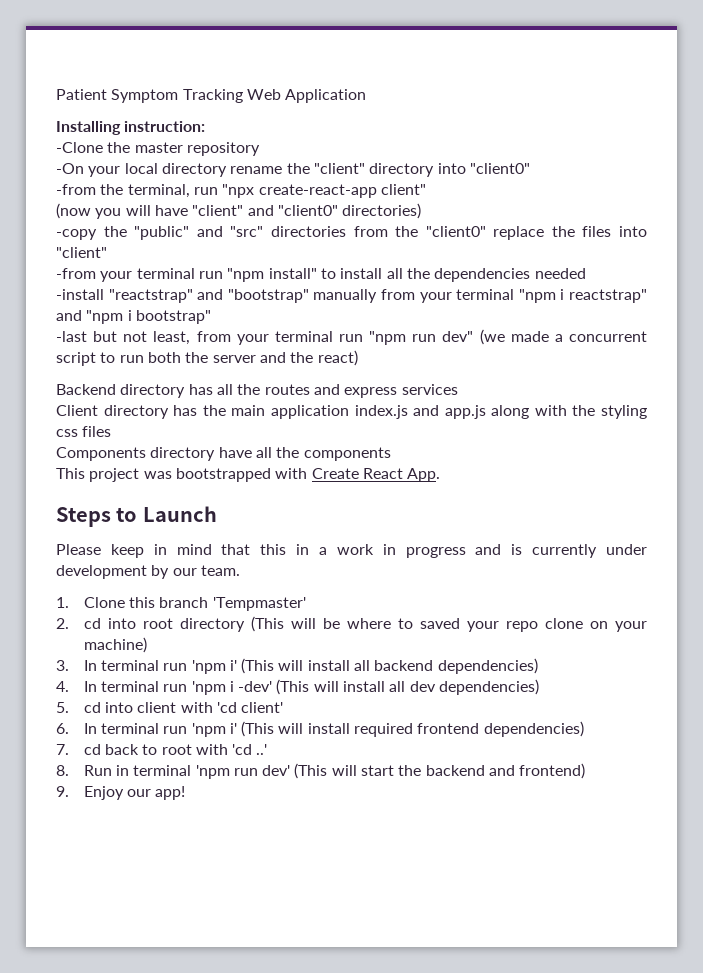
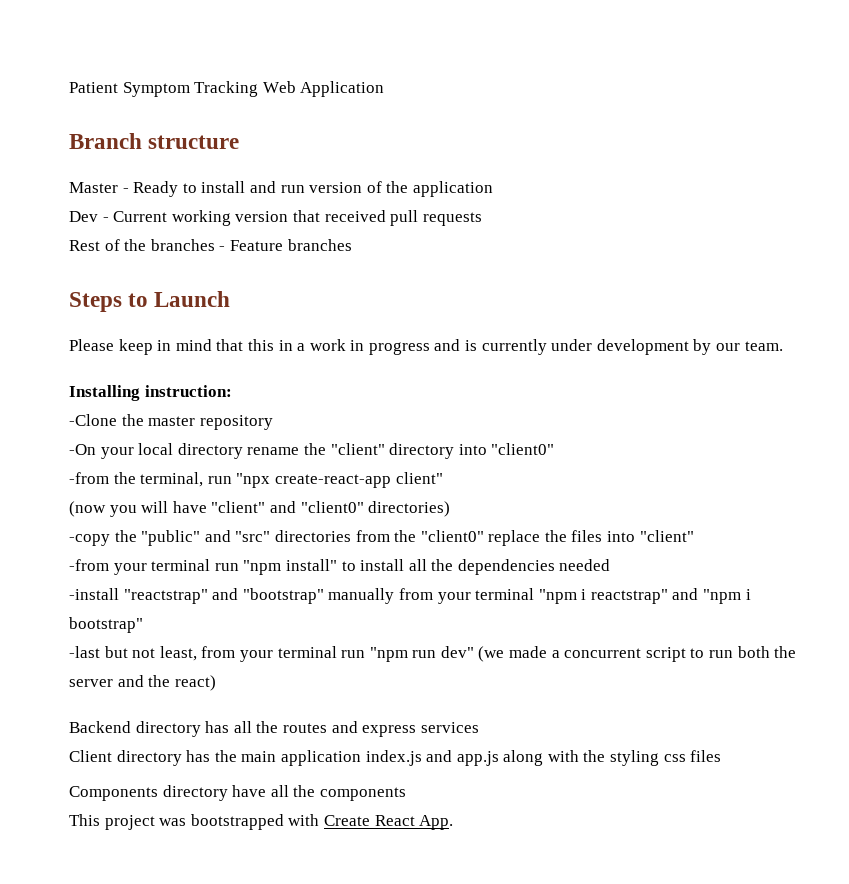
(367, 96) none -> [69,133,240,149] [69,181,493,197] [69,210,482,226] [69,239,352,251] [69,291,231,312] [69,339,783,355] // Branch structure // Master - Ready to install and run version of the application // Dev - Current working version that received pull requests // Rest of the branches - Feature branches // Steps to Launch // Please keep in mind that this in a work in progress and is currently under development by our team.
[56,506,217,527] [56,544,647,558] [56,565,240,579] [56,597,306,611] [56,616,647,632] [83,637,147,653] [56,658,538,674] [56,679,540,695] [56,702,284,713] [56,721,584,737] [56,744,268,755] [56,763,586,779] [56,786,186,800] // Steps to Launch // Please keep in mind that this in a work in progress and is currently under development by our team. // 1. Clone this branch 'Tempmaster' // 2. cd into root directory (This will be where to saved your repo clone on your machine) // 3. In terminal run 'npm i' (This will install all backend dependencies) // 4. In terminal run 'npm i -dev' (This will install all dev dependencies) // 5. cd into client with 'cd client' // 6. In terminal run 'npm i' (This will install required frontend dependencies) // 7. cd back to root with 'cd ..' // 8. Run in terminal 'npm run dev' (This will start the backend and frontend) // 9. Enjoy our app! -> (454, 822) none

